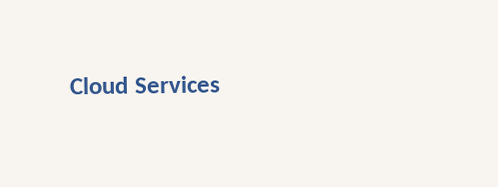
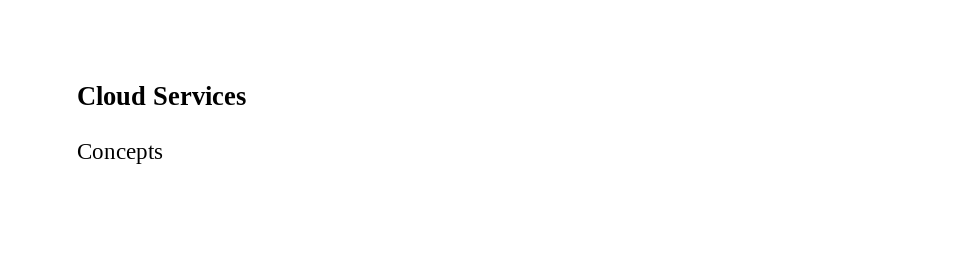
(220, 84) none -> [77,144,163,164] // Concepts

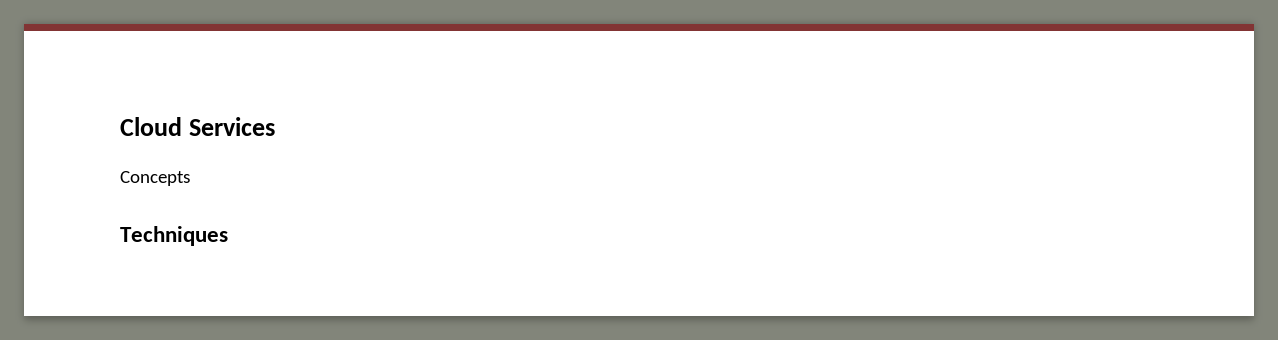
(163, 154) none -> [120,226,228,246] // Techniques

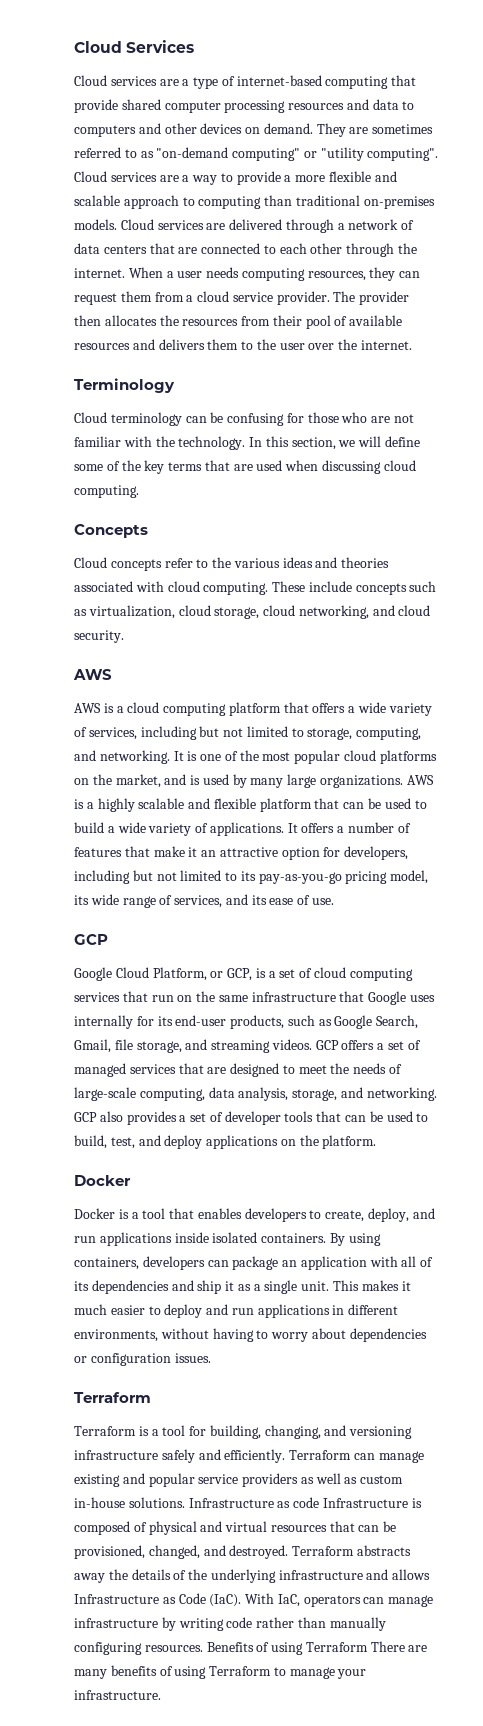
[120,171,190,186] [120,226,228,246] Concepts // Techniques -> [74,75,417,89] [74,99,415,113] [74,123,434,137] [74,147,439,161] [74,171,397,185] [74,195,435,209] [74,219,415,233] [74,243,418,257] [74,267,421,281] [74,291,410,305] [74,315,403,329] [74,339,413,350] [74,378,175,393] [74,412,415,426] [74,436,421,450] [74,460,416,474] [74,485,139,498] [74,524,148,538] [74,557,390,571] [74,581,437,595] [74,605,431,619] [74,630,124,643] [73,669,112,680] [74,702,432,716] [74,726,422,740] [74,750,437,764] [74,774,434,788] [74,798,427,812] [74,822,411,836] [74,846,409,860] [74,870,429,884] [74,894,335,908] [74,934,108,945] [74,967,413,981] [74,991,436,1005] [74,1015,419,1029] [74,1039,421,1053] [74,1063,403,1077] [74,1087,437,1101] [74,1111,429,1125] [74,1135,377,1149] [74,1175,131,1186] [74,1208,435,1222] [74,1232,381,1246] [74,1256,434,1270] [74,1280,411,1294] [74,1304,399,1318] [74,1328,427,1342] [74,1353,211,1366] [74,1392,151,1403] [74,1425,413,1439] [74,1449,424,1463] [74,1473,404,1487] [74,1497,422,1508] [74,1521,397,1535] [74,1545,411,1559] [74,1569,431,1583] [74,1593,434,1607] [74,1617,386,1631] [74,1641,428,1655] [74,1665,367,1679] [74,1690,161,1700] Cloud services are a type of internet-based computing that provide shared computer processing resources and data to computers and other devices on demand. They are sometimes referred to as "on-demand computing" or "utility computing". Cloud services are a way to provide a more flexible and scalable approach to computing than traditional on-premises models. Cloud services are delivered through a network of data centers that are connected to each other through the internet. When a user needs computing resources, they can request them from a cloud service provider. The provider then allocates the resources from their pool of available resources and delivers them to the user over the internet. // Terminology // Cloud terminology can be confusing for those who are not familiar with the technology. In this section, we will define some of the key terms that are used when discussing cloud computing. // Concepts // Cloud concepts refer to the various ideas and theories associated with cloud computing. These include concepts such as virtualization, cloud storage, cloud networking, and cloud security. // AWS // AWS is a cloud computing platform that offers a wide variety of services, including but not limited to storage, computing, and networking. It is one of the most popular cloud platforms on the market, and is used by many large organizations. AWS is a highly scalable and flexible platform that can be used to build a wide variety of applications. It offers a number of features that make it an attractive option for developers, including but not limited to its pay-as-you-go pricing model, its wide range of services, and its ease of use. // GCP // Google Cloud Platform, or GCP, is a set of cloud computing services that run on the same infrastructure that Google uses internally for its end-user products, such as Google Search, Gmail, file storage, and streaming videos. GCP offers a set of managed services that are designed to meet the needs of large-scale computing, data analysis, storage, and networking. GCP also provides a set of developer tools that can be used to build, test, and deploy applications on the platform. // Docker // Docker is a tool that enables developers to create, deploy, and run applications inside isolated containers. By using containers, developers can package an application with all of its dependencies and ship it as a single unit. This makes it much easier to deploy and run applications in different environments, without having to worry about dependencies or configuration issues. // Terraform // Terraform is a tool for building, changing, and versioning infrastructure safely and efficiently. Terraform can manage existing and popular service providers as well as custom in-house solutions. Infrastructure as code Infrastructure is composed of physical and virtual resources that can be provisioned, changed, and destroyed. Terraform abstracts away the details of the underlying infrastructure and allows Infrastructure as Code (IaC). With IaC, operators can manage infrastructure by writing code rather than manually configuring resources. Benefits of using Terraform There are many benefits of using Terraform to manage your infrastructure.

